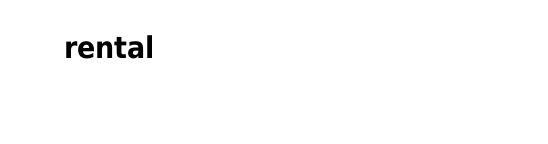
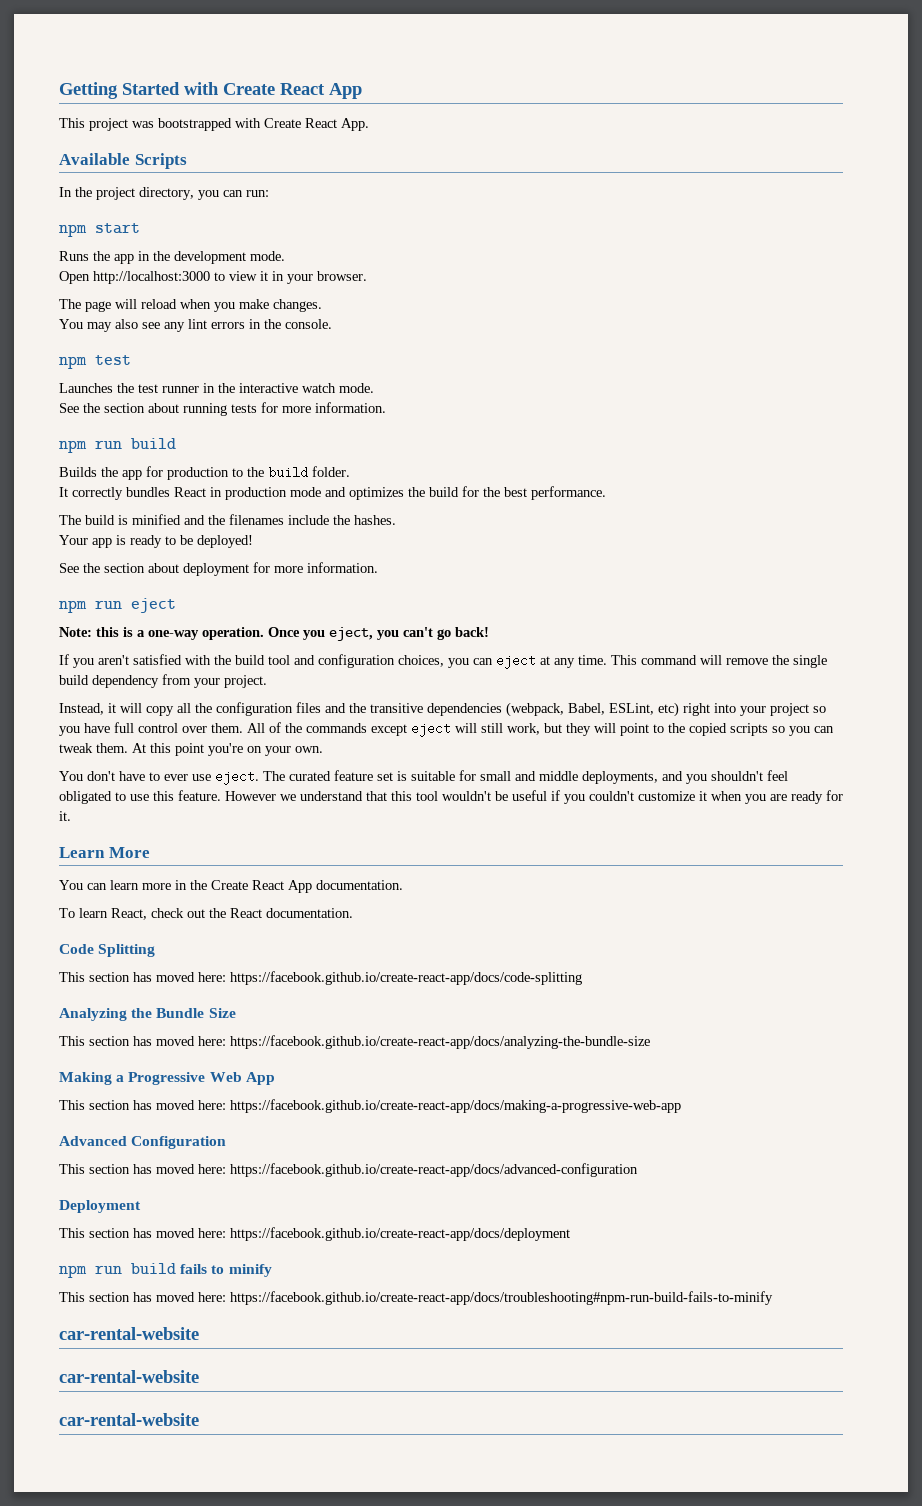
[64,35,154,59] rental -> [59,82,362,99] [59,118,369,131] [59,153,187,169] [59,187,269,200] [59,223,140,237] [59,251,285,264] [59,271,367,284] [59,299,322,312] [59,319,332,332] [59,355,131,369] [59,383,374,393] [59,402,386,416] [59,438,176,453] [59,466,350,480] [59,486,606,500] [59,514,396,525] [59,535,253,548] [59,562,378,576] [59,598,176,613] [59,627,489,641] [59,654,827,669] [59,674,267,688] [59,702,826,717] [59,722,834,737] [59,743,323,756] [59,770,788,785] [59,790,843,804] [59,811,71,821] [59,847,150,858] [59,880,403,893] [59,908,353,920] [59,944,156,957] [59,971,582,985] [59,1008,236,1021] [59,1035,650,1049] [59,1072,275,1085] [59,1099,681,1113] [59,1136,227,1149] [59,1163,638,1177] [59,1200,141,1213] [59,1227,570,1241] [59,1263,272,1278] [59,1291,773,1305] [59,1327,199,1340] [59,1370,199,1383] [59,1413,199,1426] Getting Started with Create React App // This project was bootstrapped with Create React App. // Available Scripts // In the project directory, you can run: // npm start // Runs the app in the development mode. // Open http://localhost:3000 to view it in your browser. // The page will reload when you make changes. // You may also see any lint errors in the console. // npm test // Launches the test runner in the interactive watch mode. // See the section about running tests for more information. // npm run build // Builds the app for production to the build folder. // It correctly bundles React in production mode and optimizes the build for the best performance. // The build is minified and the filenames include the hashes. // Your app is ready to be deployed! // See the section about deployment for more information. // npm run eject // Note: this is a one-way operation. Once you eject, you can't go back! // If you aren't satisfied with the build tool and configuration choices, you can eject at any time. This command will remove the single build dependency from your project. // Instead, it will copy all the configuration files and the transitive dependencies (webpack, Babel, ESLint, etc) right into your project so you have full control over them. All of the commands except eject will still work, but they will point to the copied scripts so you can tweak them. At this point you're on your own. // You don't have to ever use eject. The curated feature set is suitable for small and middle deployments, and you shouldn't feel obligated to use this feature. However we understand that this tool wouldn't be useful if you couldn't customize it when you are ready for it. // Learn More // You can learn more in the Create React App documentation. // To learn React, check out the React documentation. // Code Splitting // This section has moved here: https://facebook.github.io/create-react-app/docs/code-splitting // Analyzing the Bundle Size // This section has moved here: https://facebook.github.io/create-react-app/docs/analyzing-the-bundle-size // Making a Progressive Web App // This section has moved here: https://facebook.github.io/create-react-app/docs/making-a-progressive-web-app // Advanced Configuration // This section has moved here: https://facebook.github.io/create-react-app/docs/advanced-configuration // Deployment // This section has moved here: https://facebook.github.io/create-react-app/docs/deployment // npm run build fails to minify // This section has moved here: https://facebook.github.io/create-react-app/docs/troubleshooting#npm-run-build-fails-to-minify // car-rental-website // car-rental-website // car-rental-website

